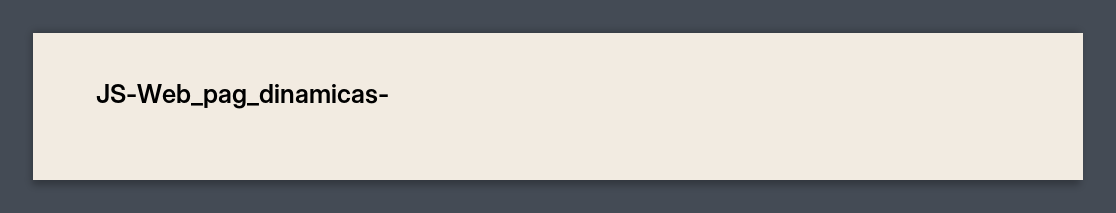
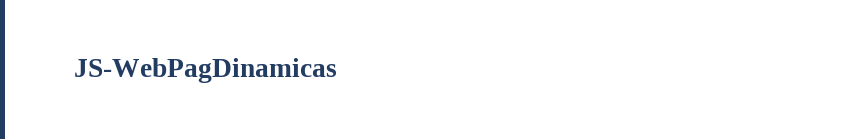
[96,84,389,109] JS-Web_pag_dinamicas- -> [74,58,337,83] JS-WebPagDinamicas

